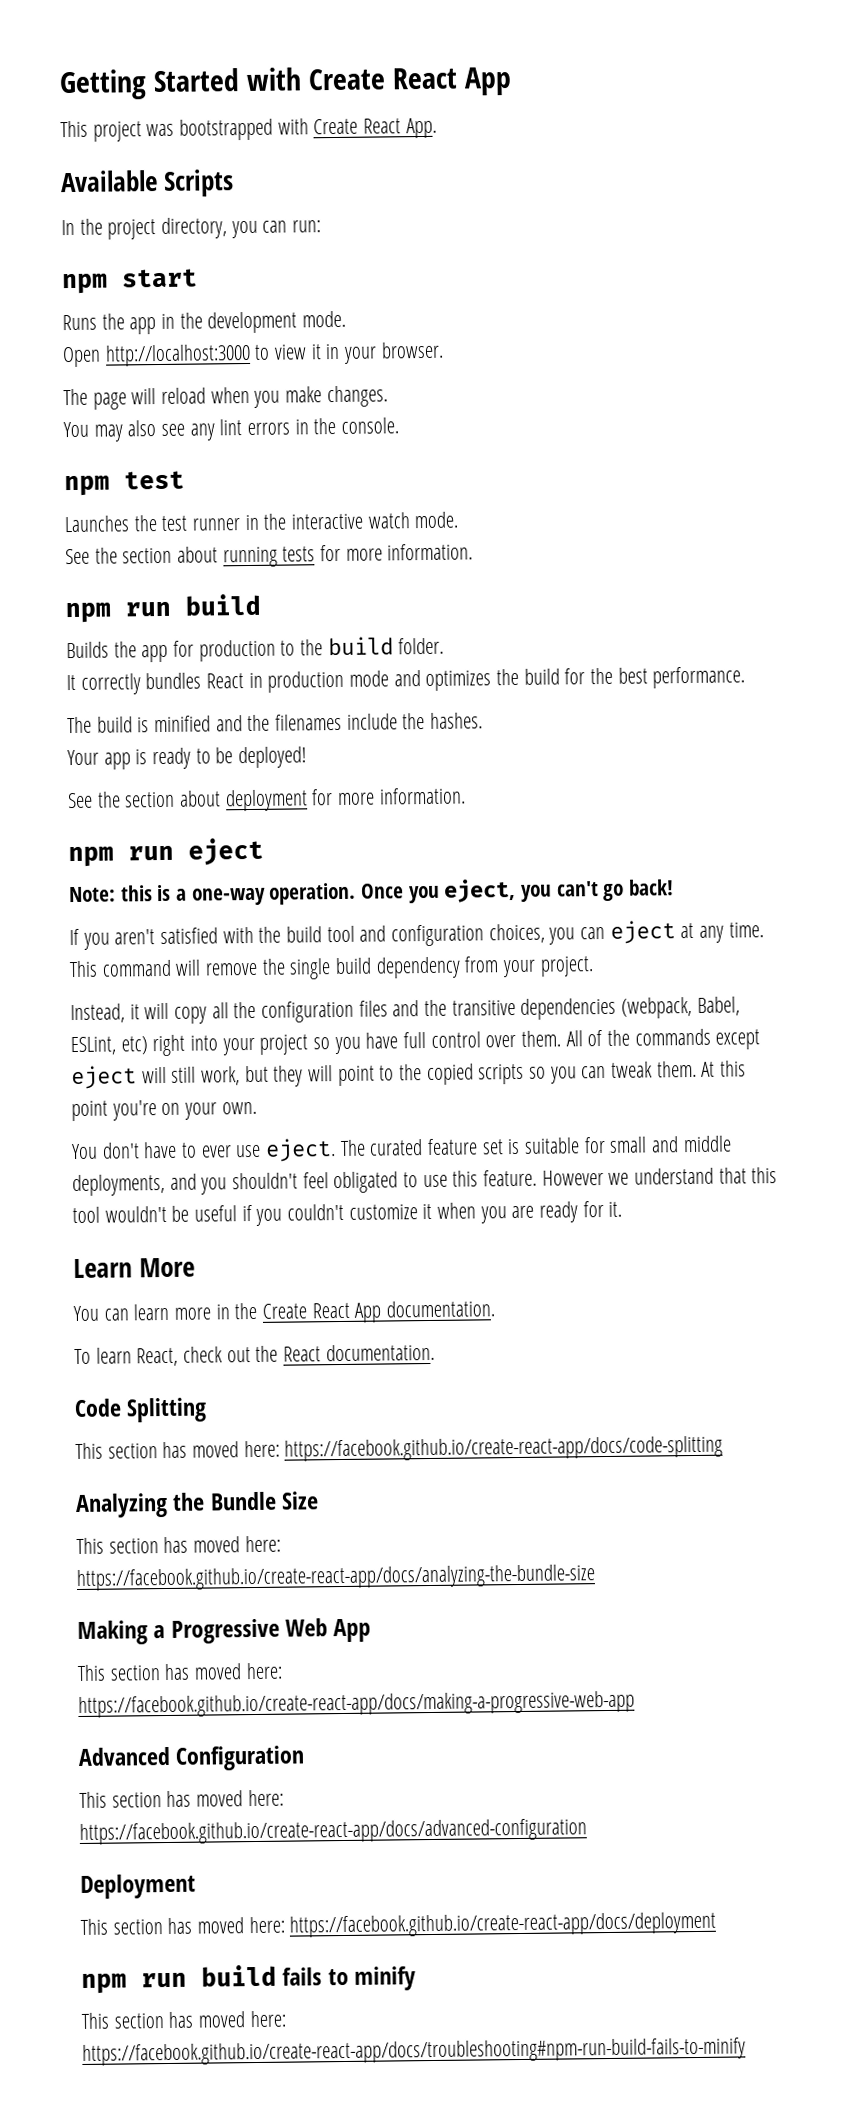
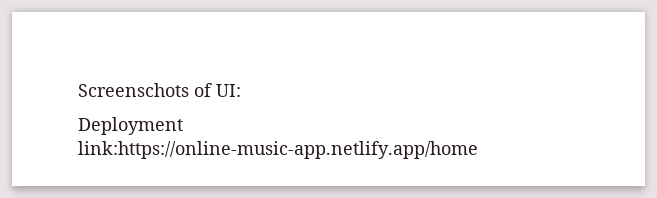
[59,66,512,101] [60,117,437,142] [60,169,235,197] [61,217,322,240] [62,268,198,295] [62,310,347,335] [62,341,444,368] [63,385,388,410] [63,417,400,442] [64,470,185,497] [64,511,459,533] [65,543,474,568] [65,593,261,624] [66,636,445,663] [66,666,746,695] [67,712,484,734] [67,746,308,770] [67,787,466,812] [68,837,264,868] [69,878,675,906] [69,920,764,950] [69,956,594,980] [70,996,740,1024] [70,1028,761,1057] [71,1060,747,1090] [71,1100,257,1122] [71,1135,732,1162] [72,1167,778,1197] [72,1201,623,1226] [73,1257,196,1279] [73,1300,496,1323] [74,1343,435,1367] [74,1397,208,1423] [75,1435,724,1462] [75,1491,320,1519] [76,1535,281,1555] [76,1564,595,1592] [77,1618,372,1646] [77,1662,283,1682] [78,1690,635,1719] [78,1745,306,1771] [79,1789,284,1808] [79,1818,587,1845] [80,1873,196,1899] [80,1911,717,1938] [81,1964,417,1994] [81,2010,286,2029] [82,2037,746,2066] Getting Started with Create React App // This project was bootstrapped with Create React App. // Available Scripts // In the project directory, you can run: // npm start // Runs the app in the development mode. // Open http://localhost:3000 to view it in your browser. // The page will reload when you make changes. // You may also see any lint errors in the console. // npm test // Launches the test runner in the interactive watch mode. // See the section about running tests for more information. // npm run build // Builds the app for production to the build folder. // It correctly bundles React in production mode and optimizes the build for the best performance. // The build is minified and the filenames include the hashes. // Your app is ready to be deployed! // See the section about deployment for more information. // npm run eject // Note: this is a one-way operation. Once you eject, you can't go back! // If you aren't satisfied with the build tool and configuration choices, you can eject at any time. This command will remove the single build dependency from your project. // Instead, it will copy all the configuration files and the transitive dependencies (webpack, Babel, ESLint, etc) right into your project so you have full control over them. All of the commands except eject will still work, but they will point to the copied scripts so you can tweak them. At this point you're on your own. // You don't have to ever use eject. The curated feature set is suitable for small and middle deployments, and you shouldn't feel obligated to use this feature. However we understand that this tool wouldn't be useful if you couldn't customize it when you are ready for it. // Learn More // You can learn more in the Create React App documentation. // To learn React, check out the React documentation. // Code Splitting // This section has moved here: https://facebook.github.io/create-react-app/docs/code-splitting // Analyzing the Bundle Size // This section has moved here: https://facebook.github.io/create-react-app/docs/analyzing-the-bundle-size // Making a Progressive Web App // This section has moved here: https://facebook.github.io/create-react-app/docs/making-a-progressive-web-app // Advanced Configuration // This section has moved here: https://facebook.github.io/create-react-app/docs/advanced-configuration // Deployment // This section has moved here: https://facebook.github.io/create-react-app/docs/deployment // npm run build fails to minify // This section has moved here: https://facebook.github.io/create-react-app/docs/troubleshooting#npm-run-build-fails-to-minify -> [78,83,241,97] [78,117,183,135] [78,141,478,159] Screenschots of UI: // Deployment link:https://online-music-app.netlify.app/home

